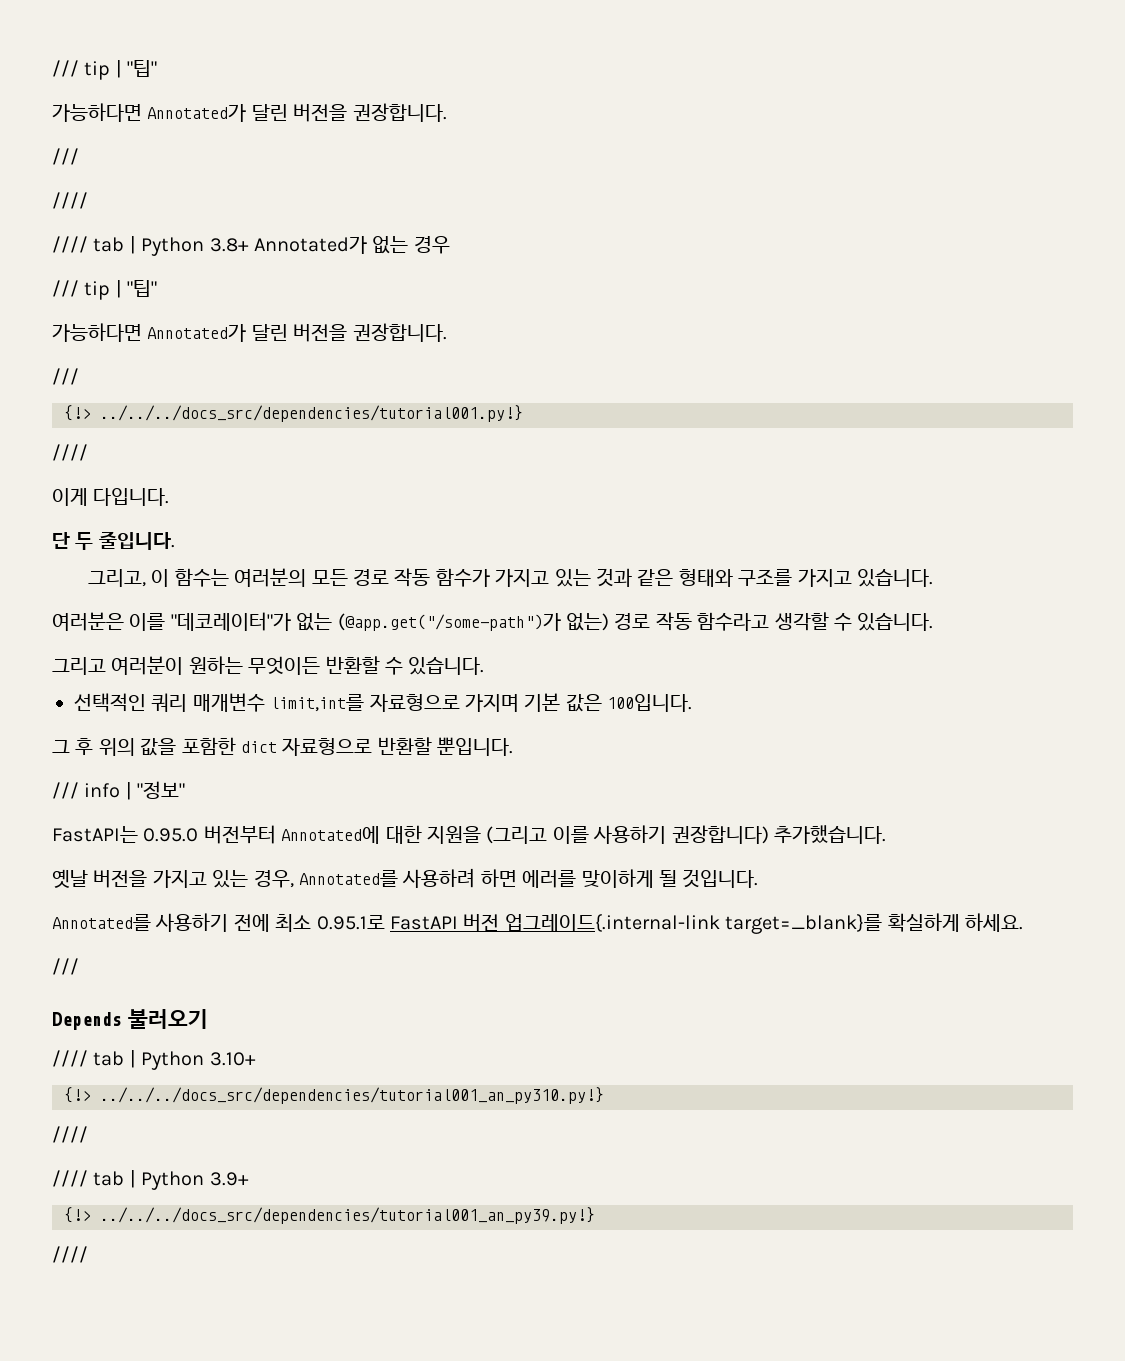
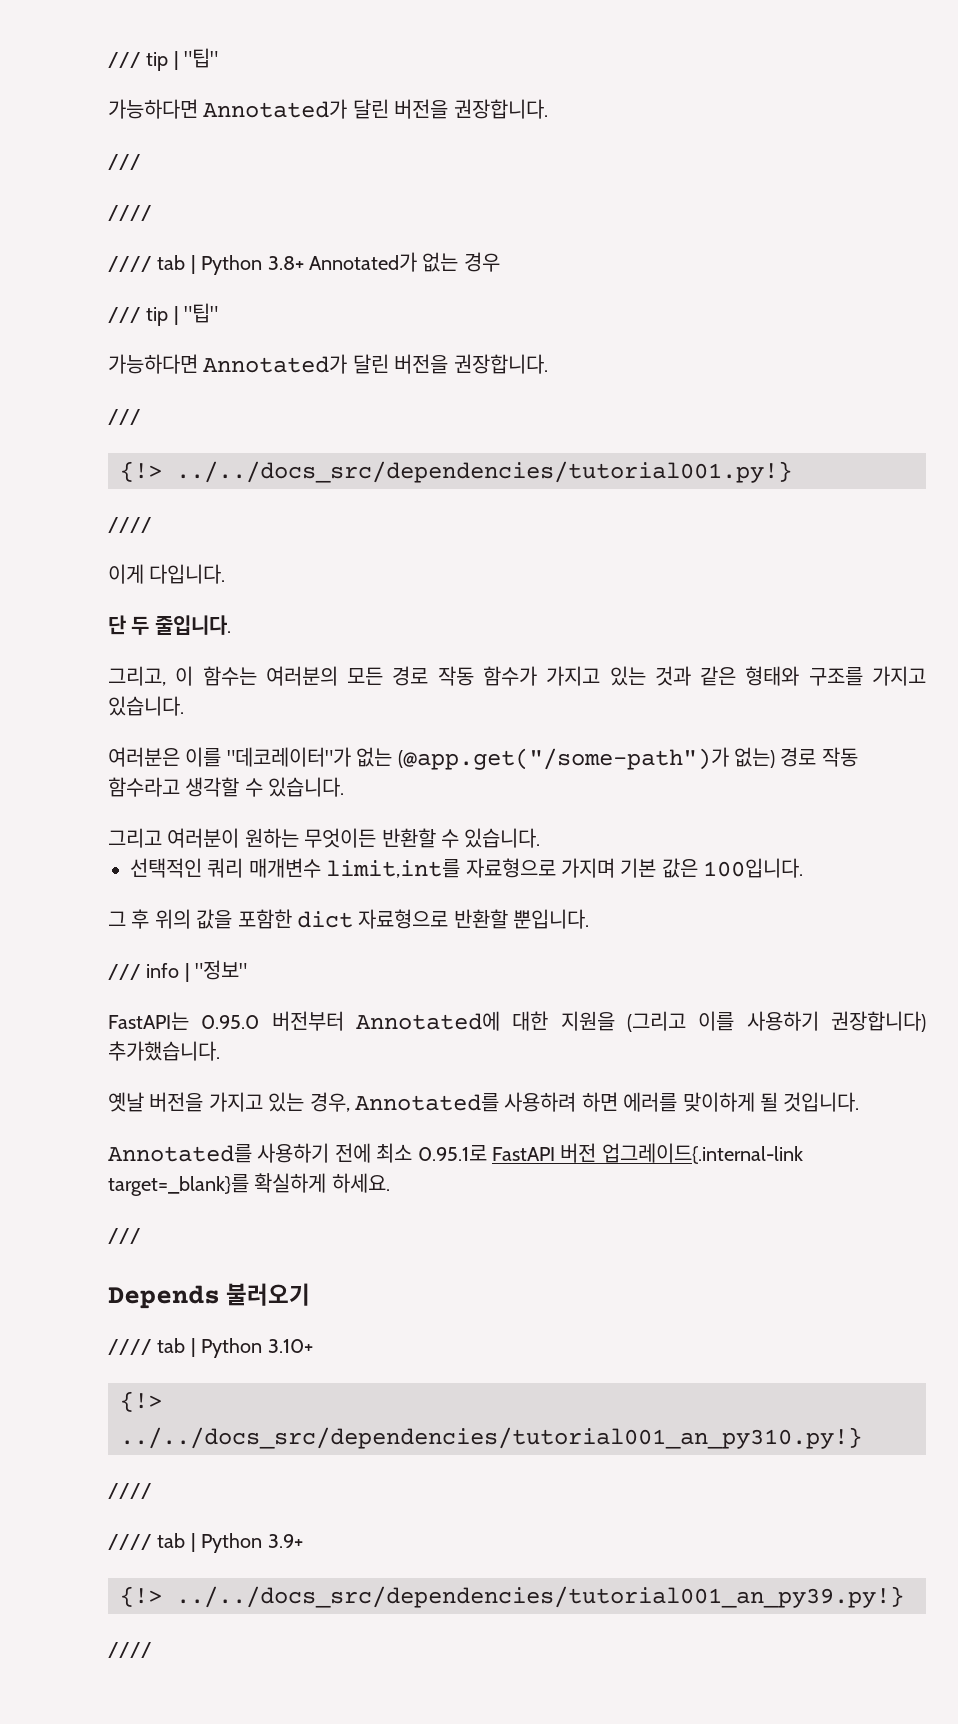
[100,405,523,422] ../../../docs_src/dependencies/tutorial001.py!} -> [176,461,792,483] ../../docs_src/dependencies/tutorial001.py!}
[100,1087,604,1104] ../../../docs_src/dependencies/tutorial001_an_py310.py!} -> [120,1427,862,1449] ../../docs_src/dependencies/tutorial001_an_py310.py!}
[100,1207,595,1224] ../../../docs_src/dependencies/tutorial001_an_py39.py!} -> [176,1586,904,1608] ../../docs_src/dependencies/tutorial001_an_py39.py!}

